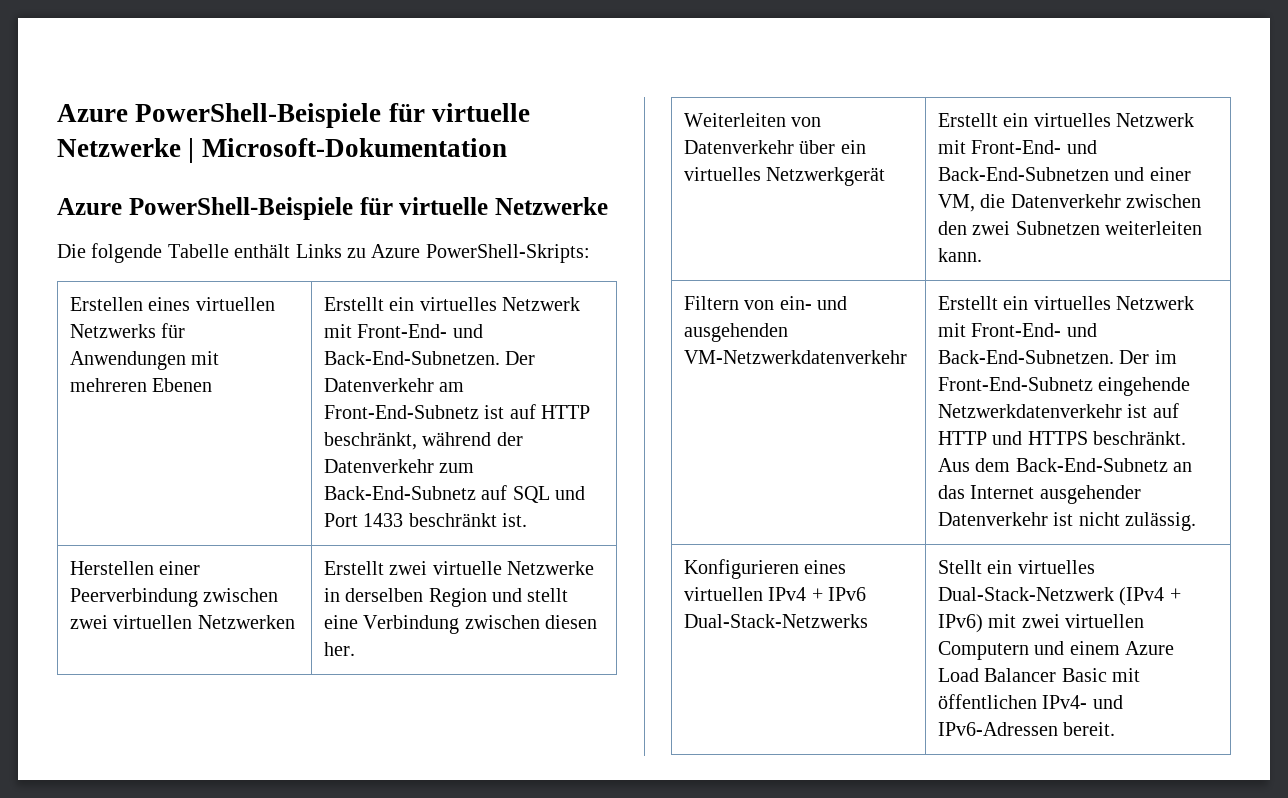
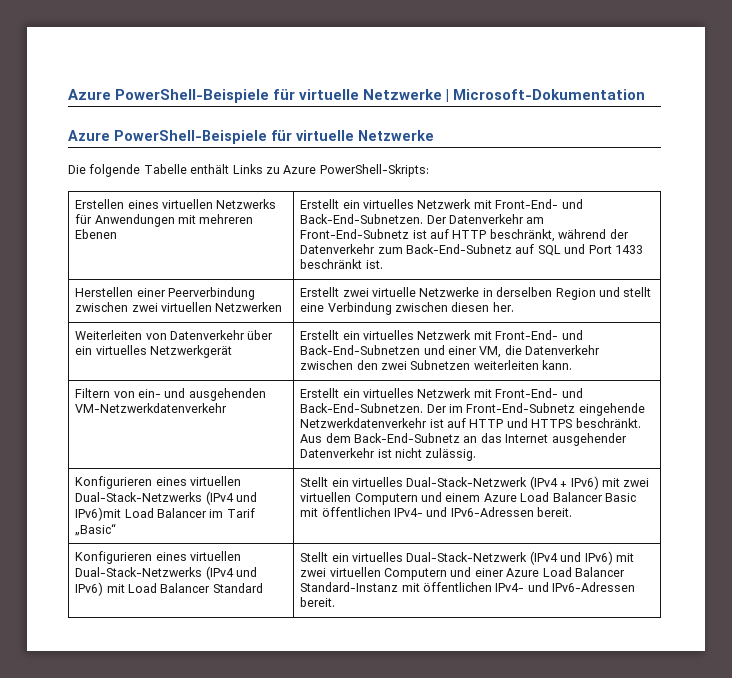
[768,587,866,601] [683,614,868,628] IPv4 + IPv6 Dual-Stack-Netzwerks -> [75,491,258,505] [75,507,255,521] [75,523,117,536] Dual-Stack-Netzwerks (IPv4 und IPv6)mit Load Balancer im Tarif „Basic“
(1116, 729) none -> [75,551,242,564] [75,566,258,580] [75,582,263,596] [300,551,634,565] [300,567,625,580] [300,582,636,592] [300,597,336,607] // Konfigurieren eines virtuellen Dual-Stack-Netzwerks (IPv4 und IPv6) mit Load Balancer Standard | Stellt ein virtuelles Dual-Stack-Netzwerk (IPv4 und IPv6) mit zwei virtuellen Computern und einer Azure Load Balancer Standard-Instanz mit öffentlichen IPv4- und IPv6-Adressen bereit.

